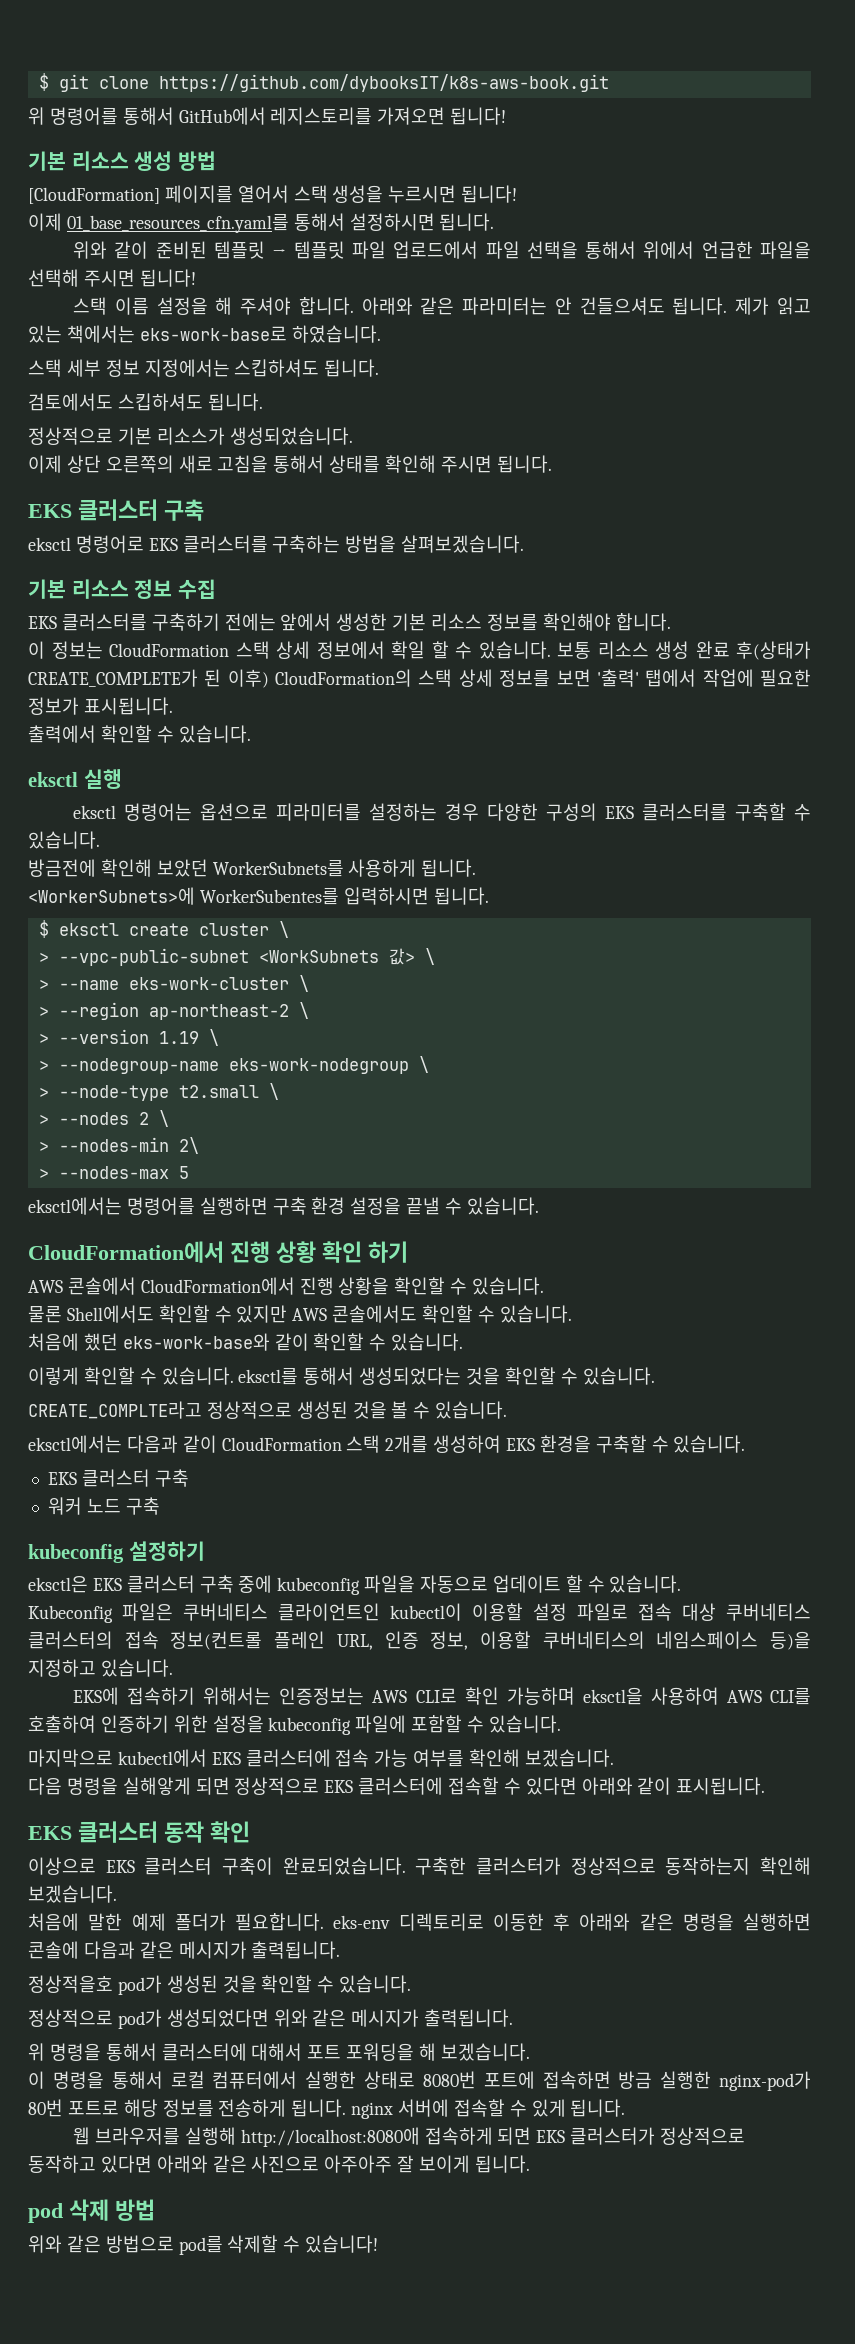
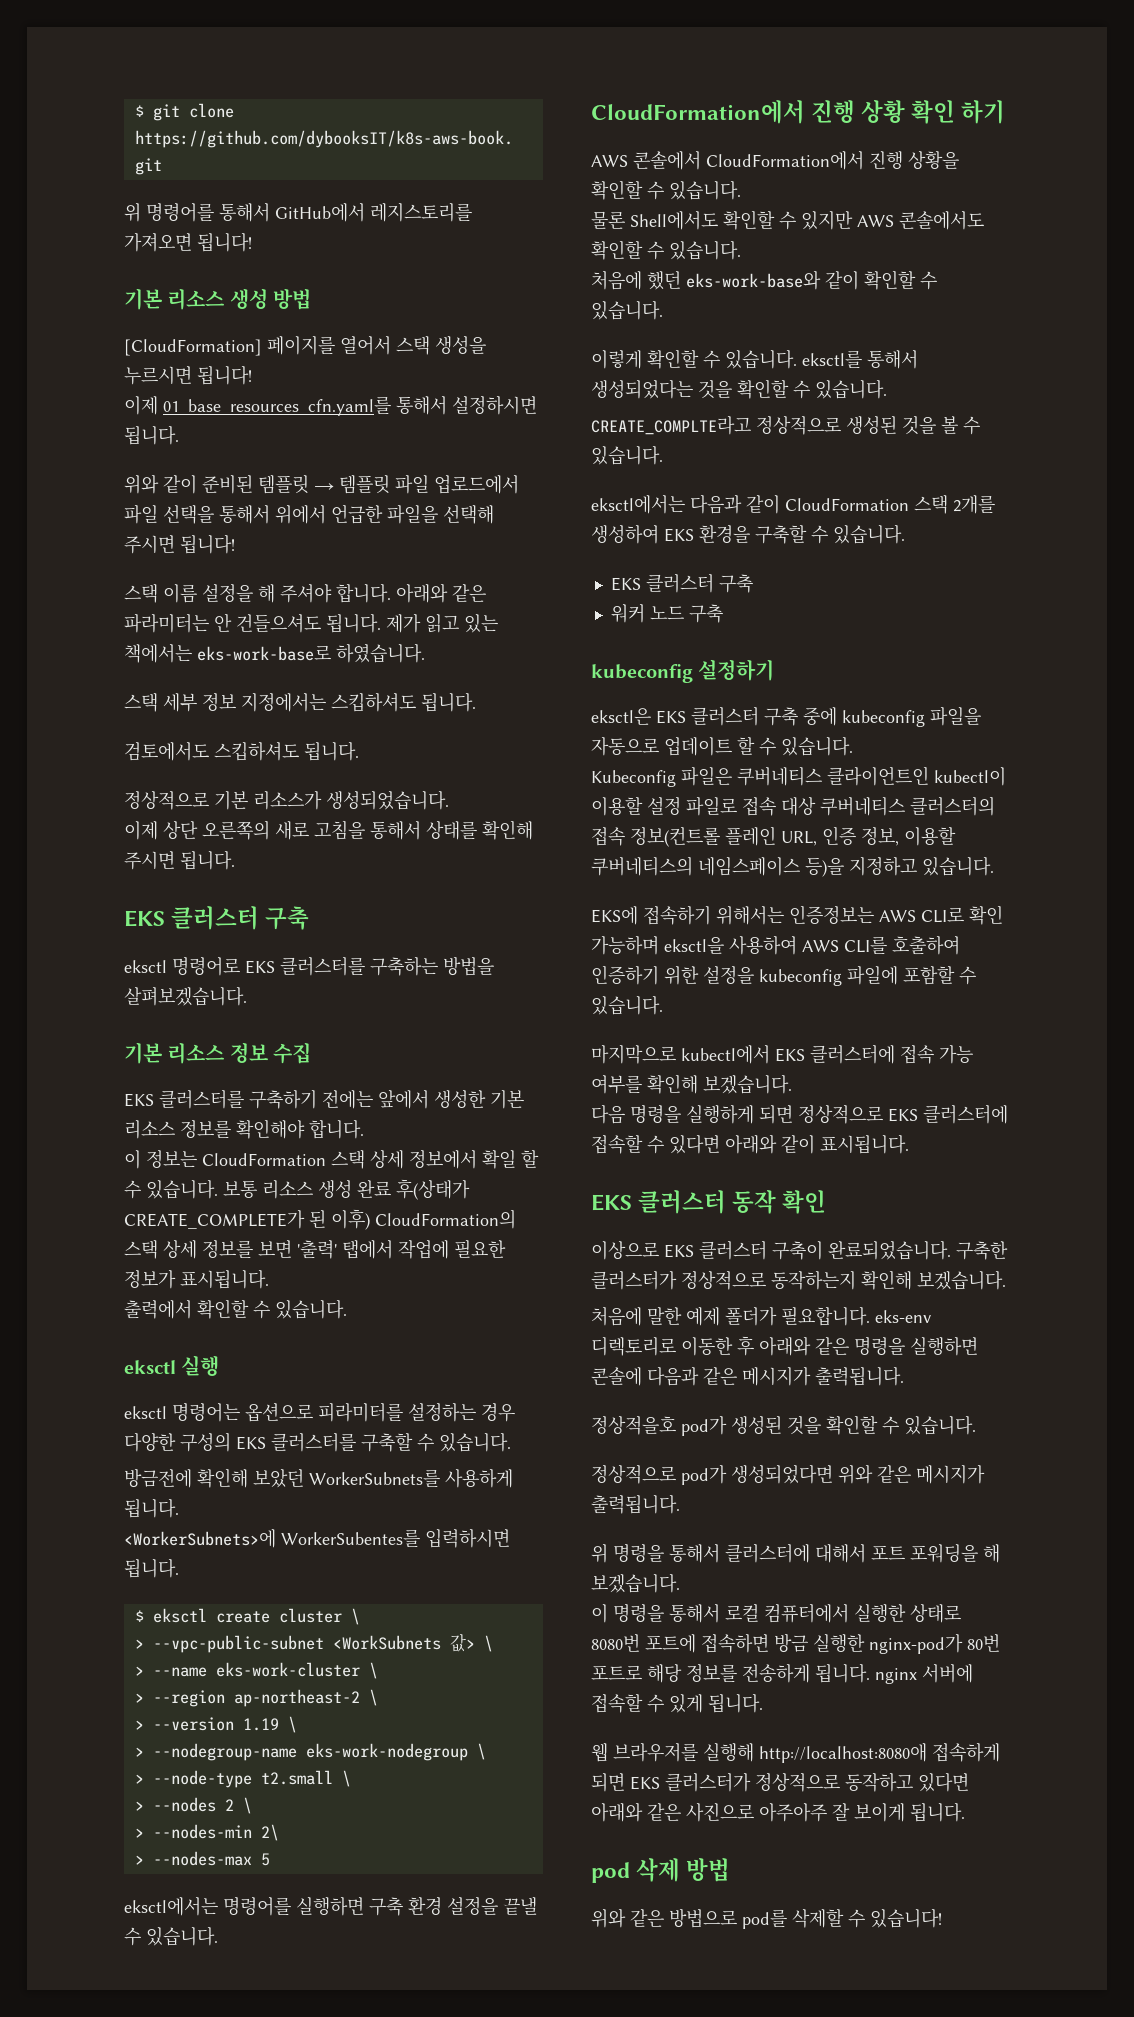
[122,1777,191,1795] 실해앟게 -> [686,1105,754,1124] 실행하게

